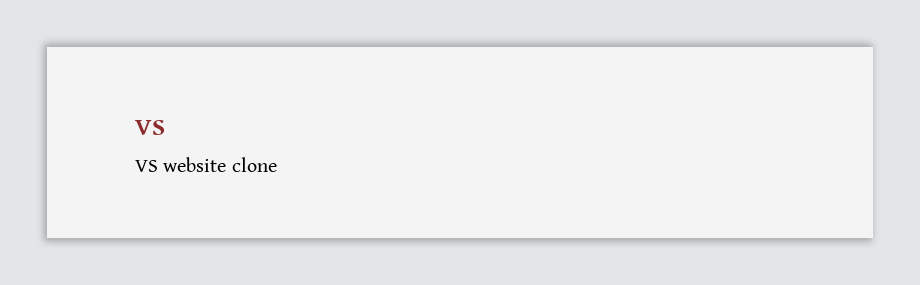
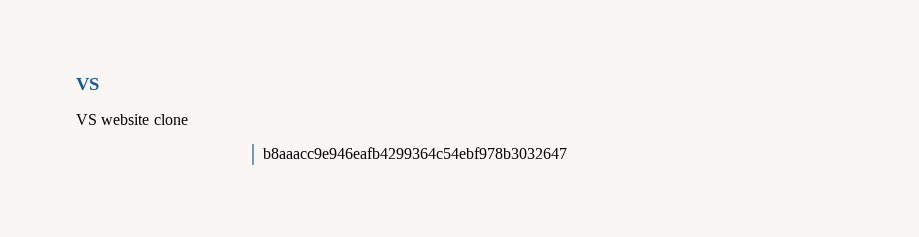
(277, 164) none -> [263,147,568,159] // b8aaacc9e946eafb4299364c54ebf978b3032647

